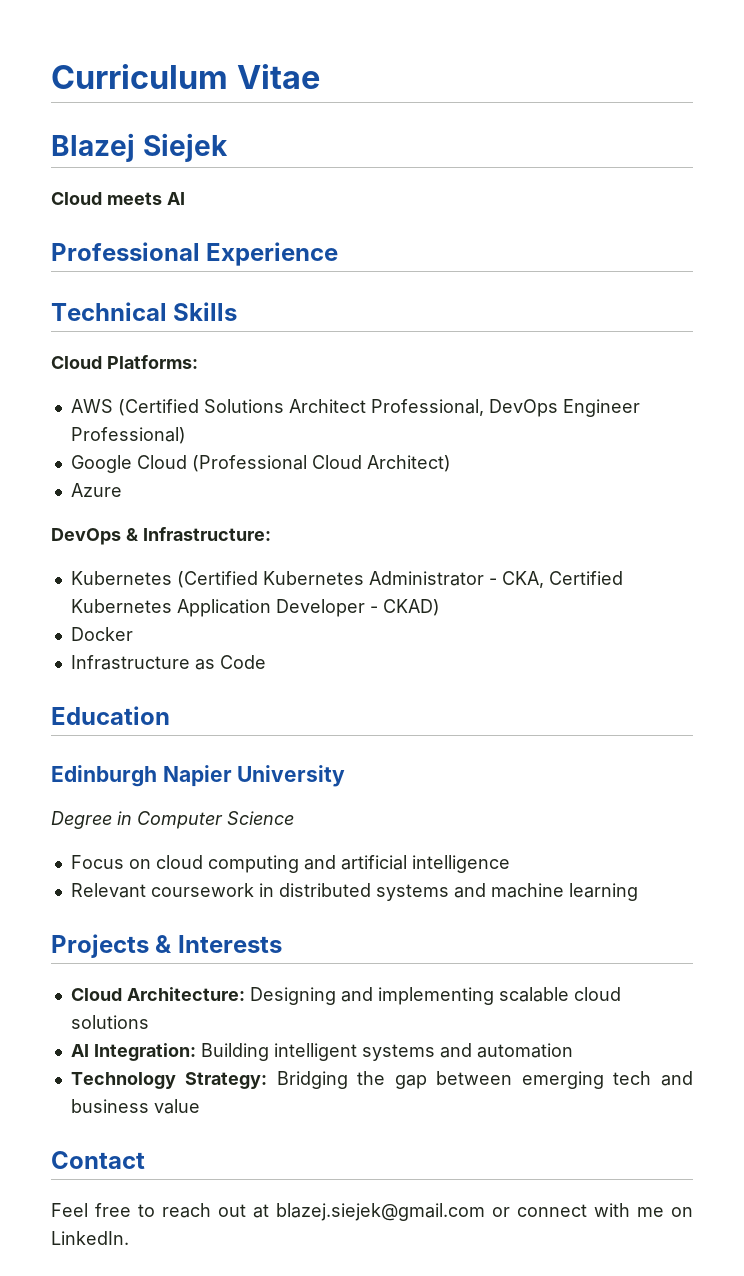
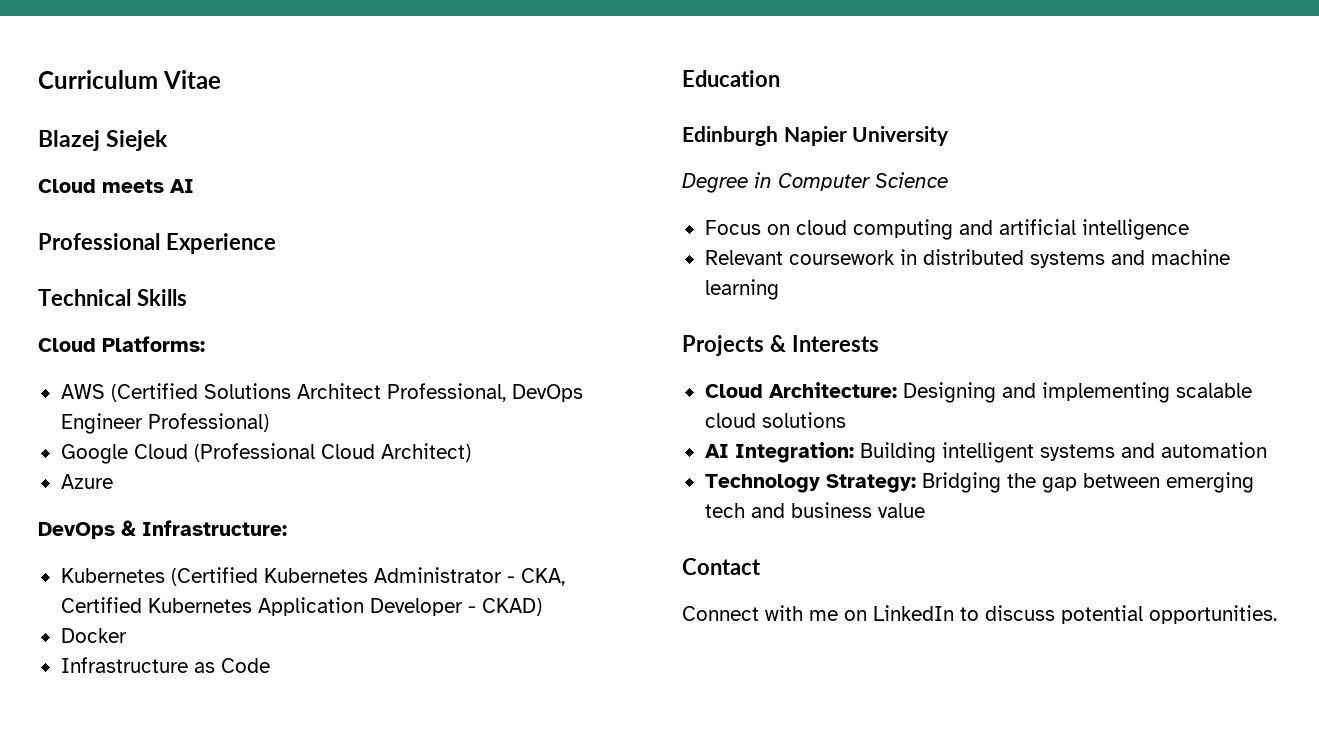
[51,1203,693,1221] [51,1231,129,1245] Feel free to reach out at blazej.siejek@gmail.com or connect with me on LinkedIn. -> [682,605,1277,624] Connect with me on LinkedIn to discuss potential opportunities.

